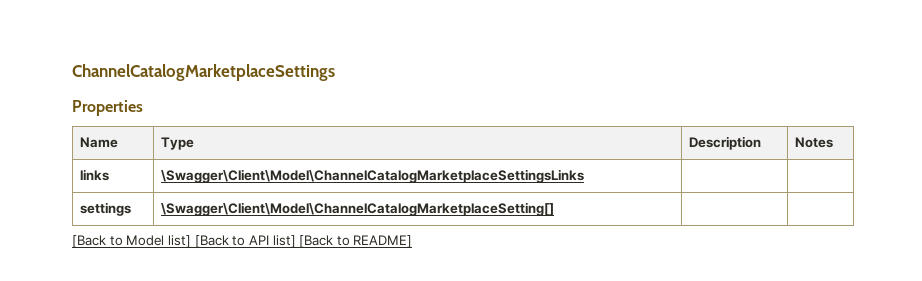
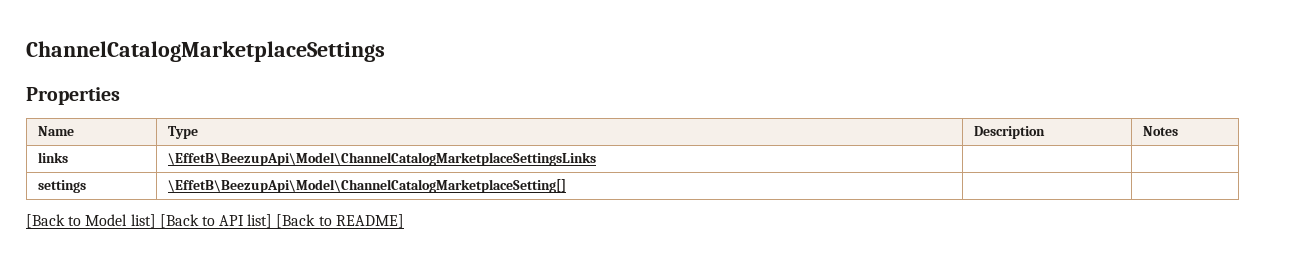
[160,169,584,183] \Swagger\Client\Model\ChannelCatalogMarketplaceSettingsLinks -> [168,152,597,166] \EffetB\BeezupApi\Model\ChannelCatalogMarketplaceSettingsLinks
[160,202,554,216] \Swagger\Client\Model\ChannelCatalogMarketplaceSetting[] -> [168,179,567,193] \EffetB\BeezupApi\Model\ChannelCatalogMarketplaceSetting[]

